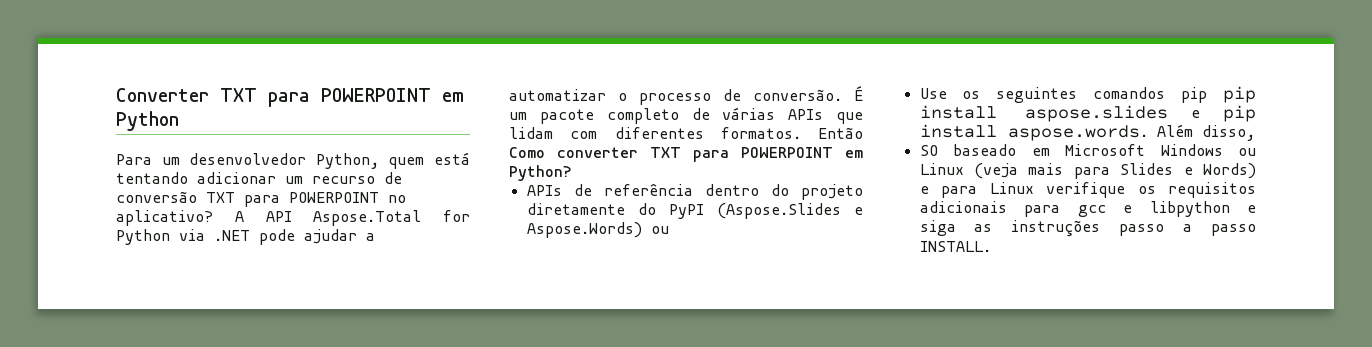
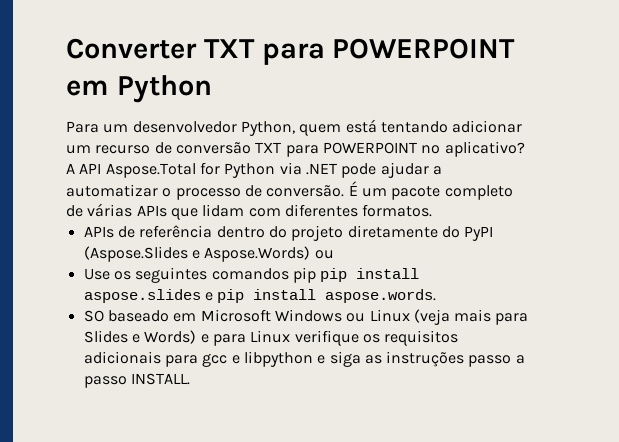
[818,127,863,139] [509,147,863,162] [509,165,572,181] Então Como converter TXT para POWERPOINT em Python? -> (433, 210) none
[1156,124,1255,141] Além disso, -> (437, 296) none

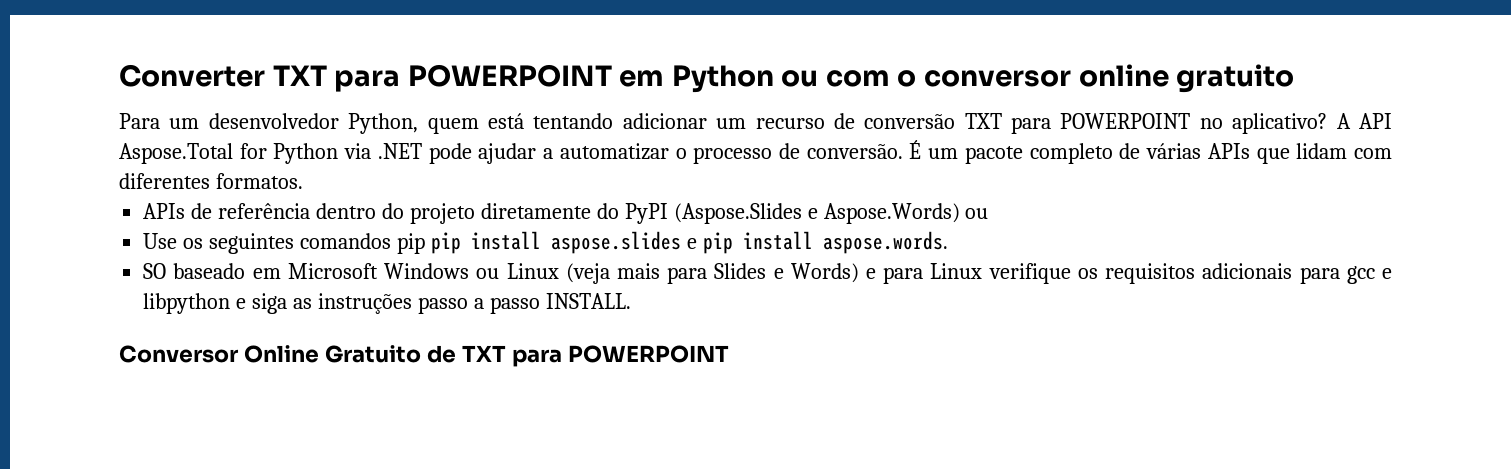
(212, 89) none -> [781,64,1295,93] ou com o conversor online gratuito
(190, 379) none -> [119,345,729,367] // Conversor Online Gratuito de TXT para POWERPOINT

